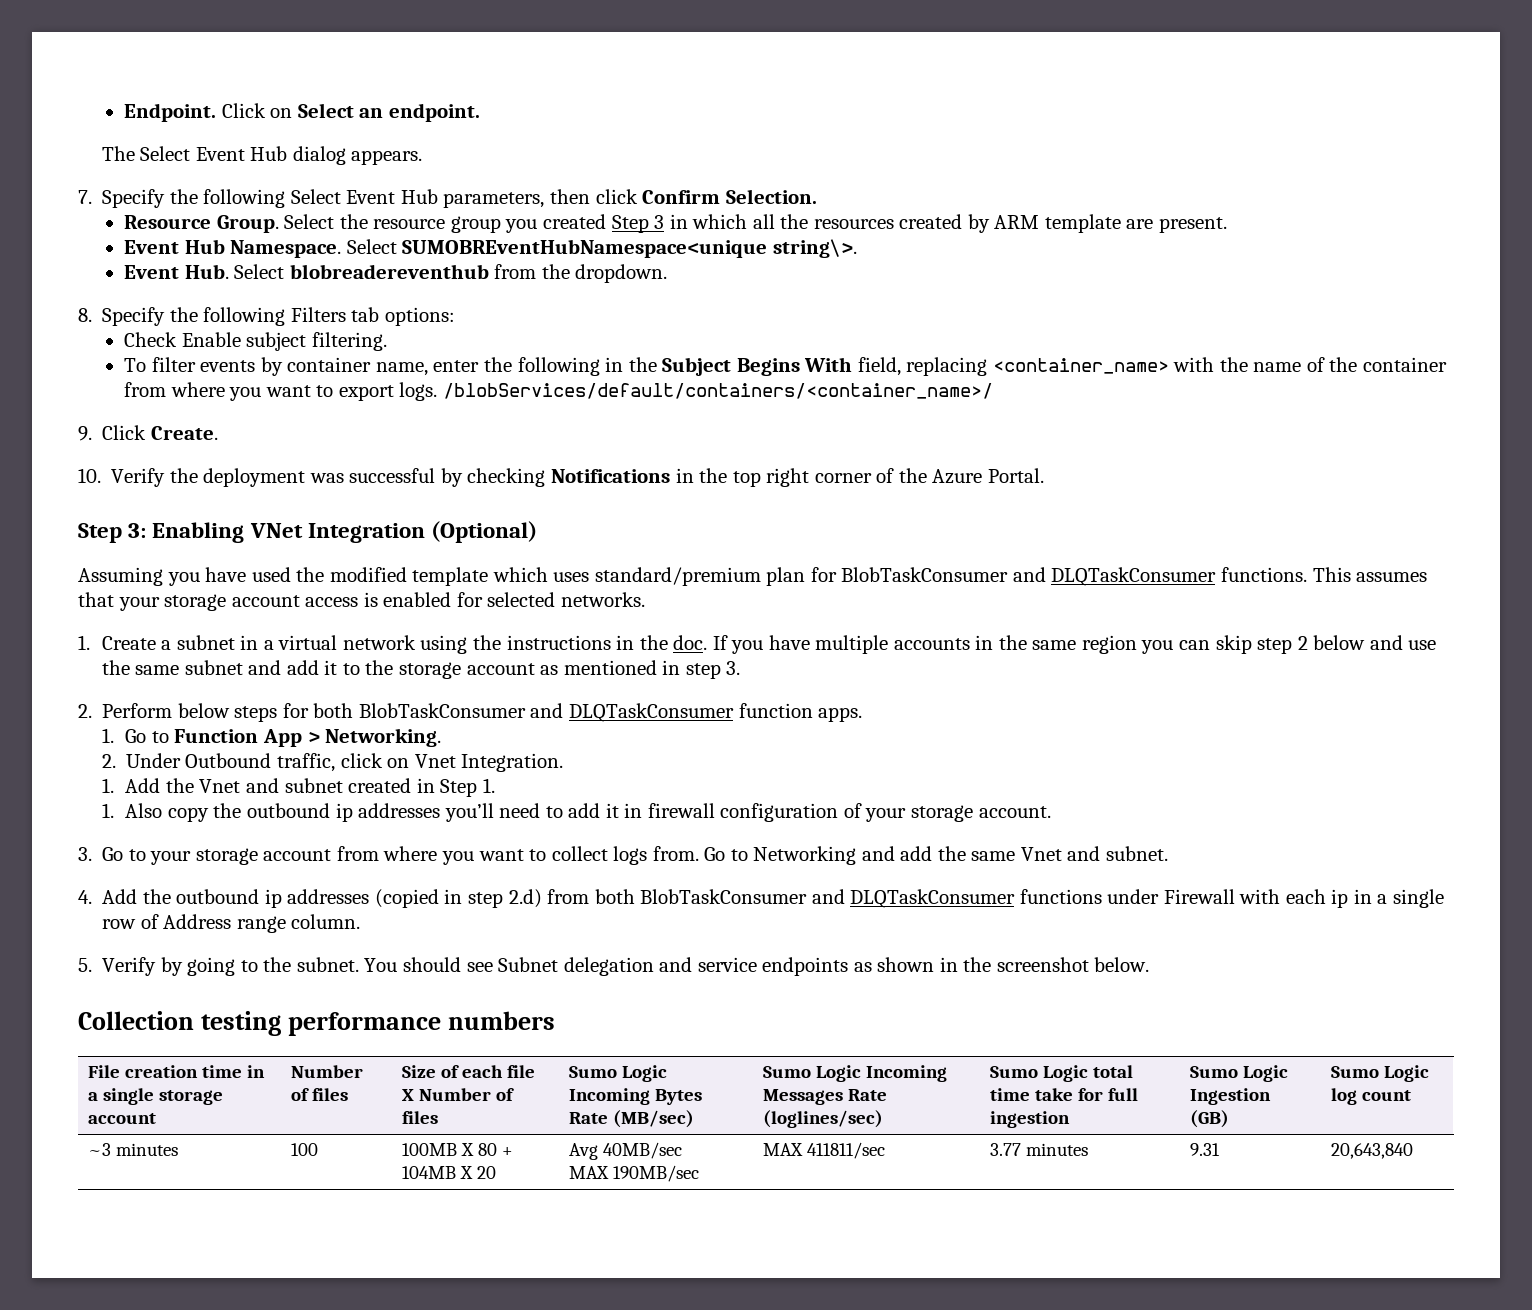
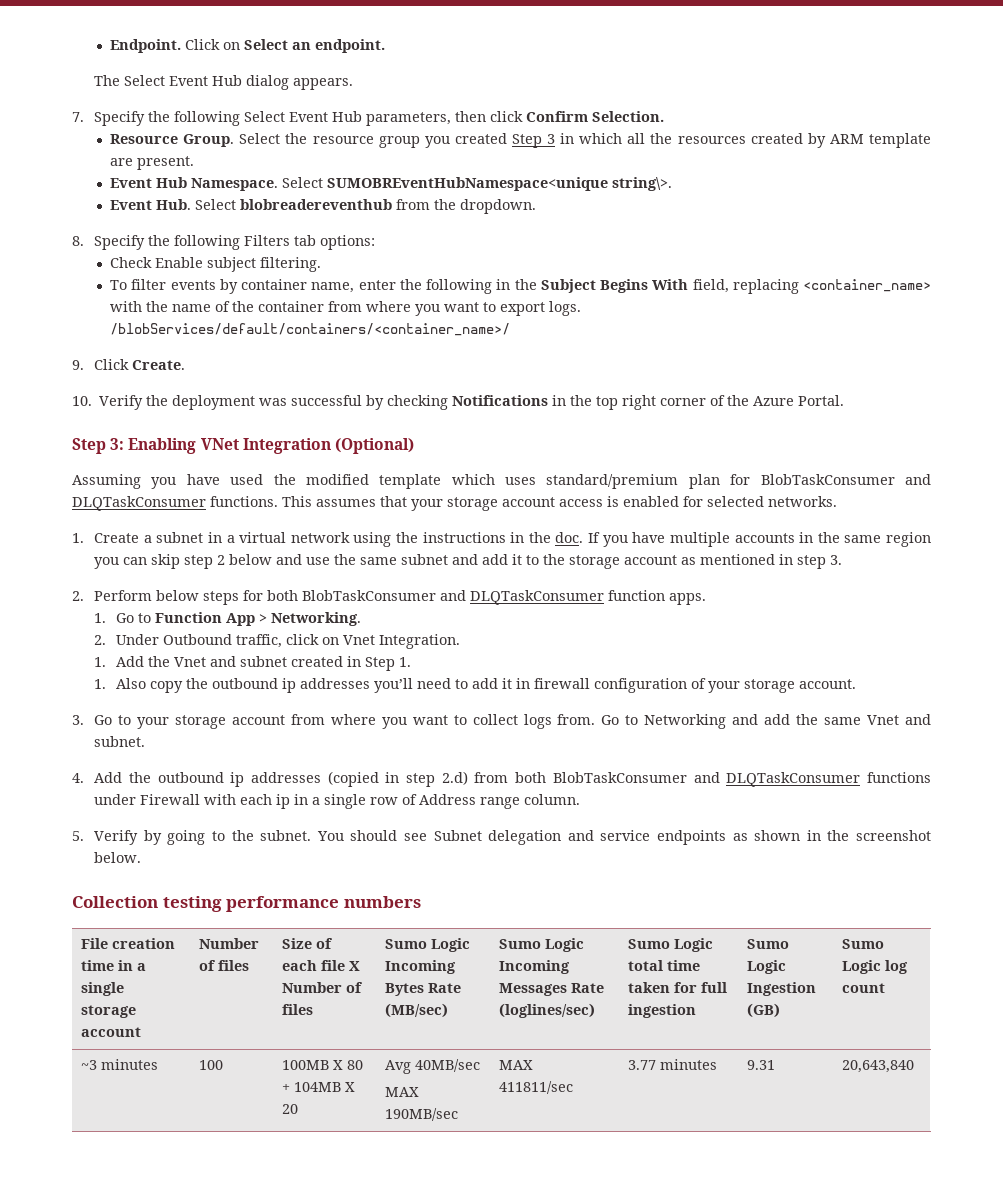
[1035,1088,1074,1101] take -> [628,982,671,993] taken

